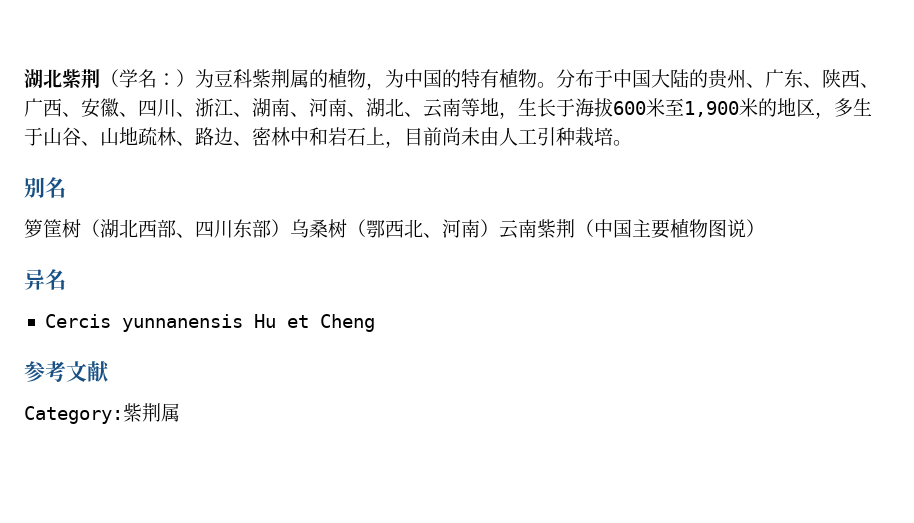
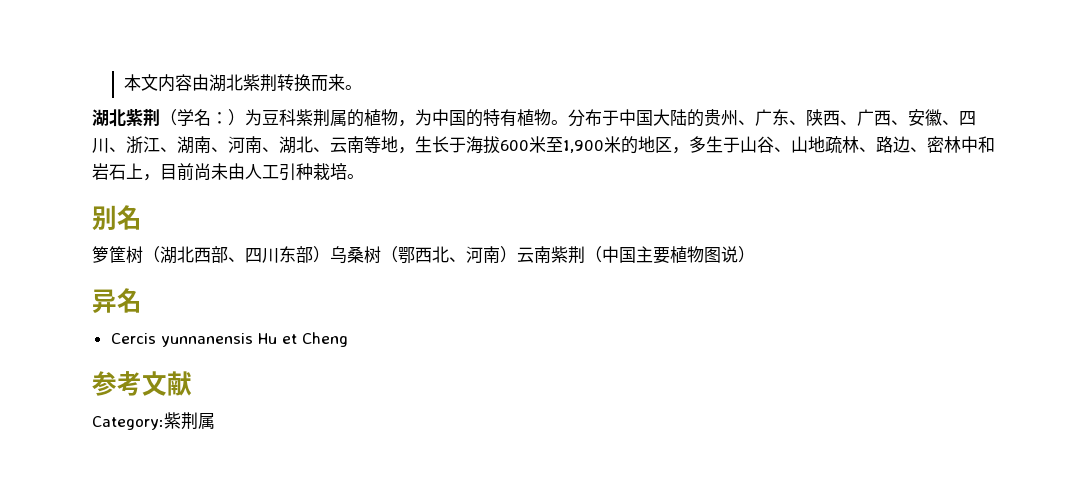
(24, 78) none -> [123,74,362,92] 本文内容由湖北紫荆转换而来。 //

